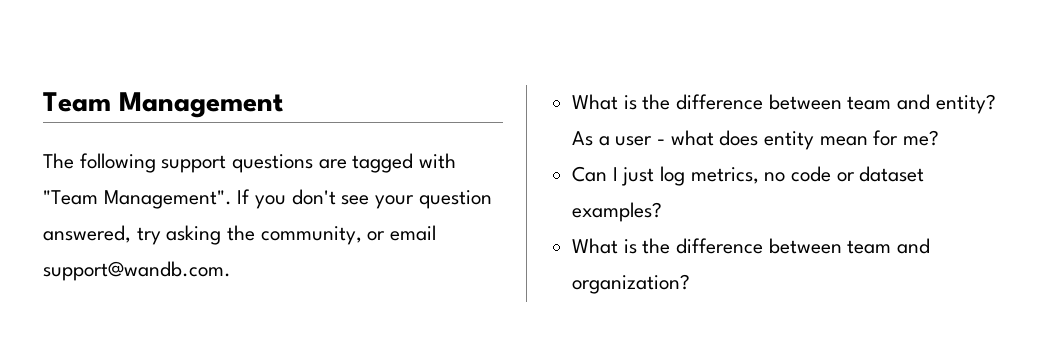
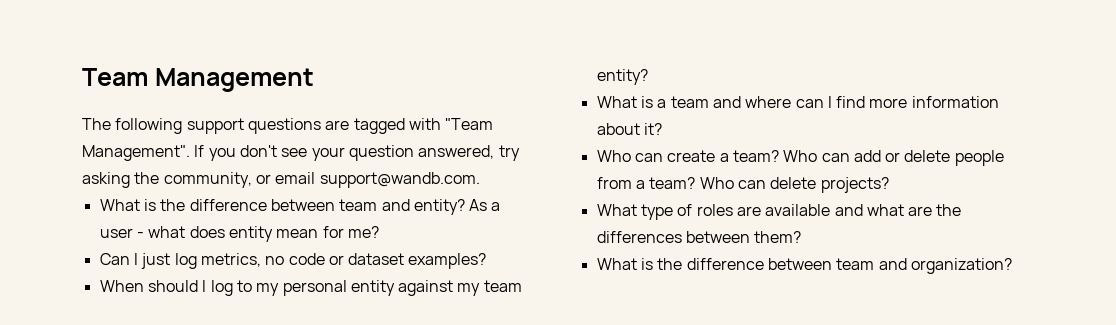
(663, 212) none -> [99,280,522,296] [596,69,648,85] [596,96,999,108] [596,123,662,135] [596,150,1004,166] [596,177,889,193] [596,204,962,220] [596,231,802,243] // When should I log to my personal entity against my team entity? // What is a team and where can I find more information about it? // Who can create a team? Who can add or delete people from a team? Who can delete projects? // What type of roles are available and what are the differences between them?

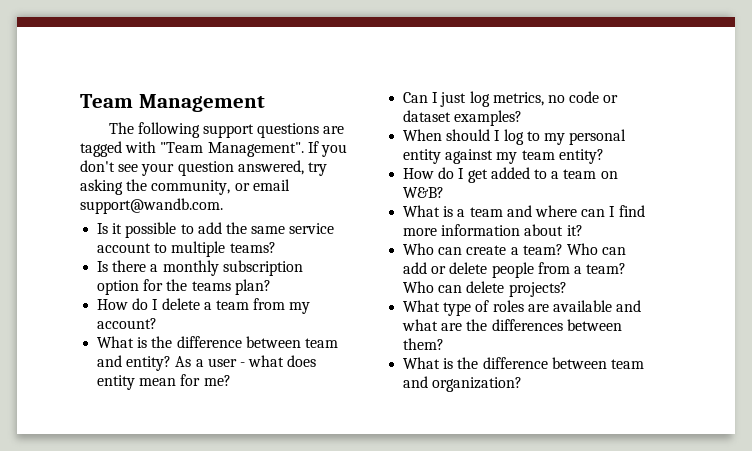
(480, 180) none -> [97,222,335,238] [97,241,276,257] [97,260,303,276] [97,279,271,295] [97,298,311,314] [97,318,158,329] // Is it possible to add the same service account to multiple teams? // Is there a monthly subscription option for the teams plan? // How do I delete a team from my account?
(648, 77) none -> [403,167,618,183] [403,187,445,198] // How do I get added to a team on W&B?

